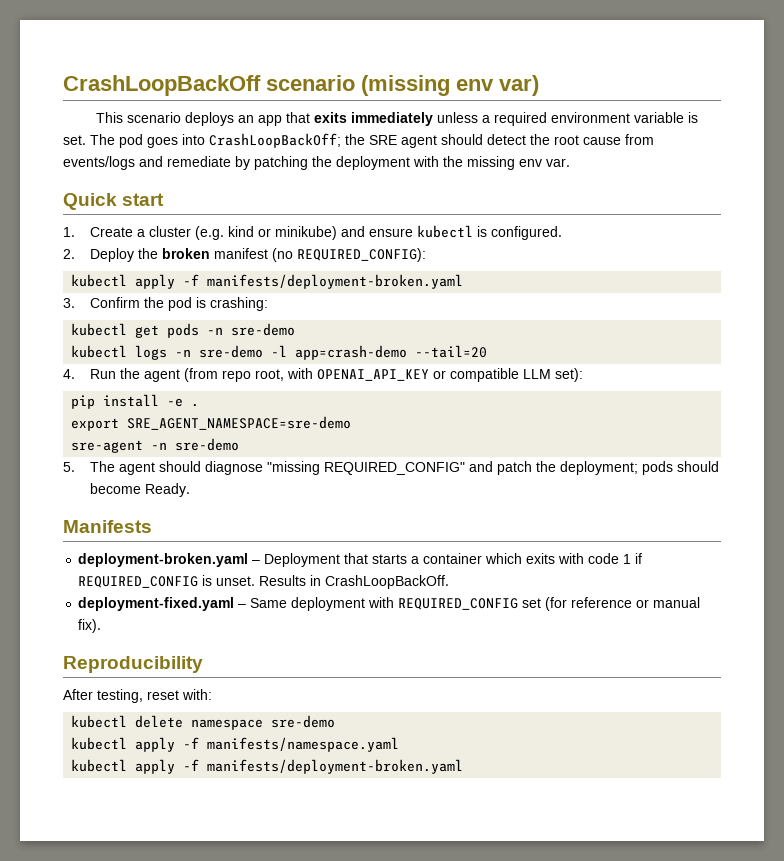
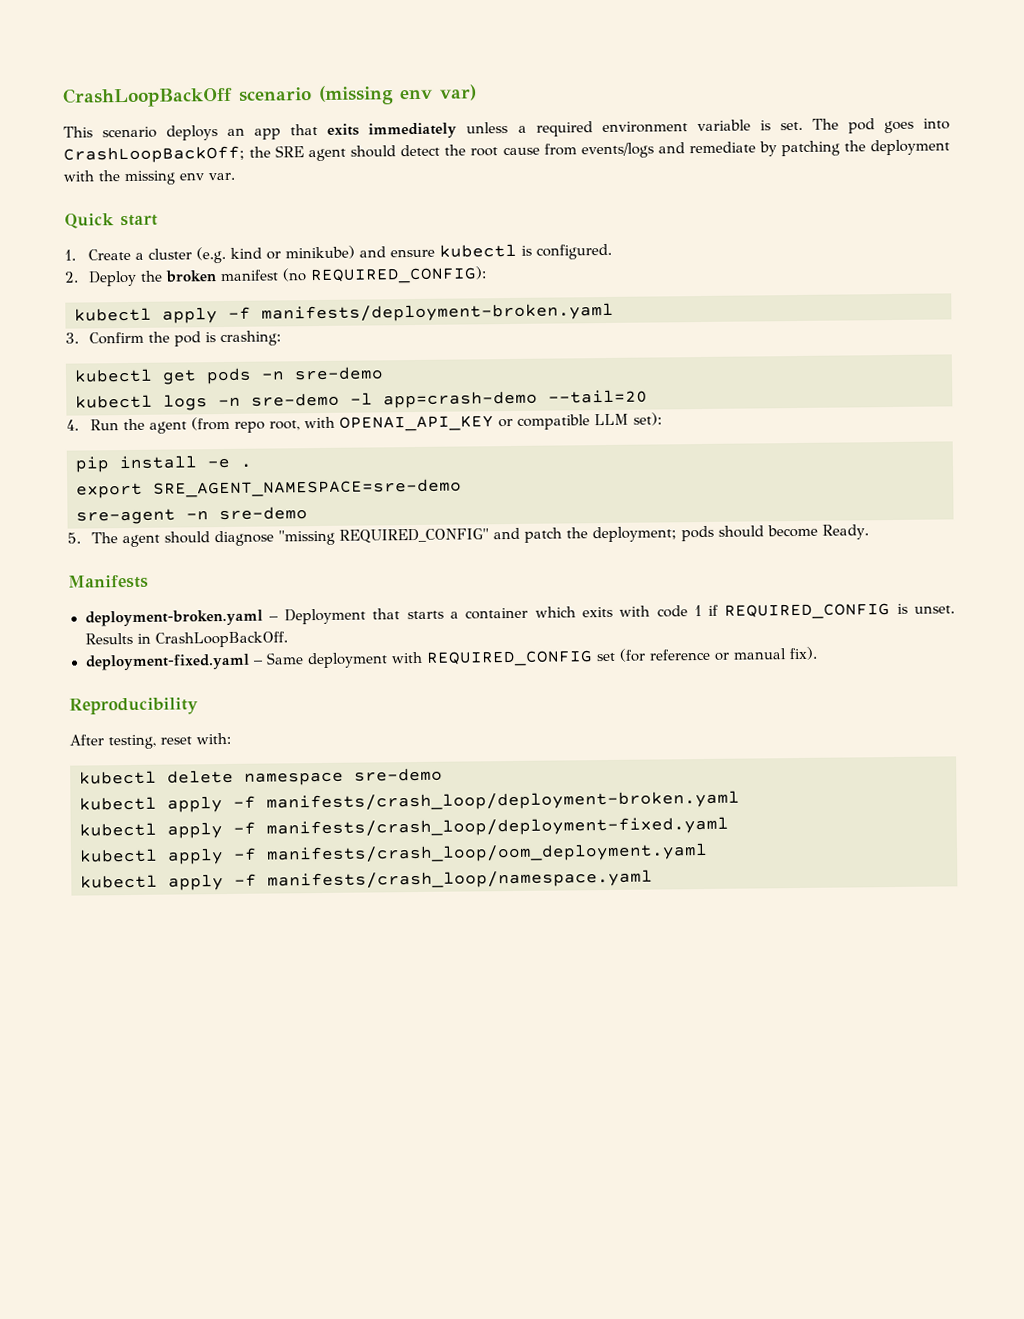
[207,737,400,752] [71,759,464,774] manifests/namespace.yaml // kubectl apply -f manifests/deployment-broken.yaml -> [266,790,740,812] [79,816,729,839] [79,842,708,865] [80,869,653,891] manifests/crash_loop/deployment-broken.yaml // kubectl apply -f manifests/crash_loop/deployment-fixed.yaml // kubectl apply -f manifests/crash_loop/oom_deployment.yaml // kubectl apply -f manifests/crash_loop/namespace.yaml

